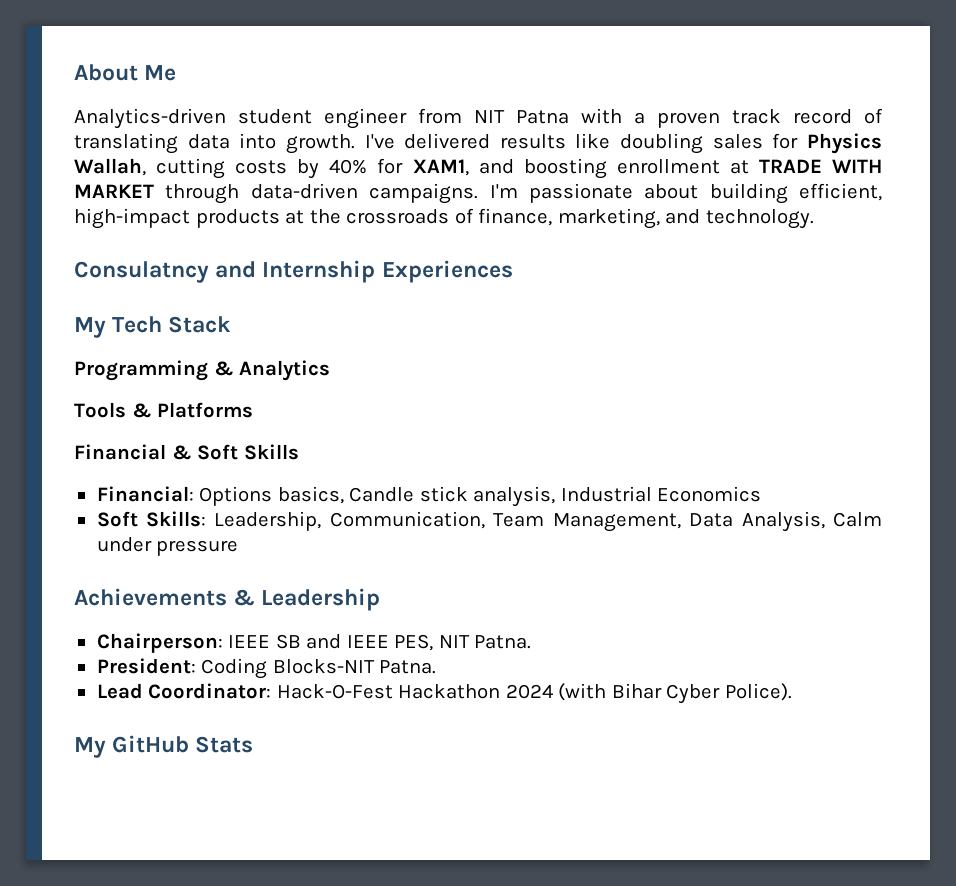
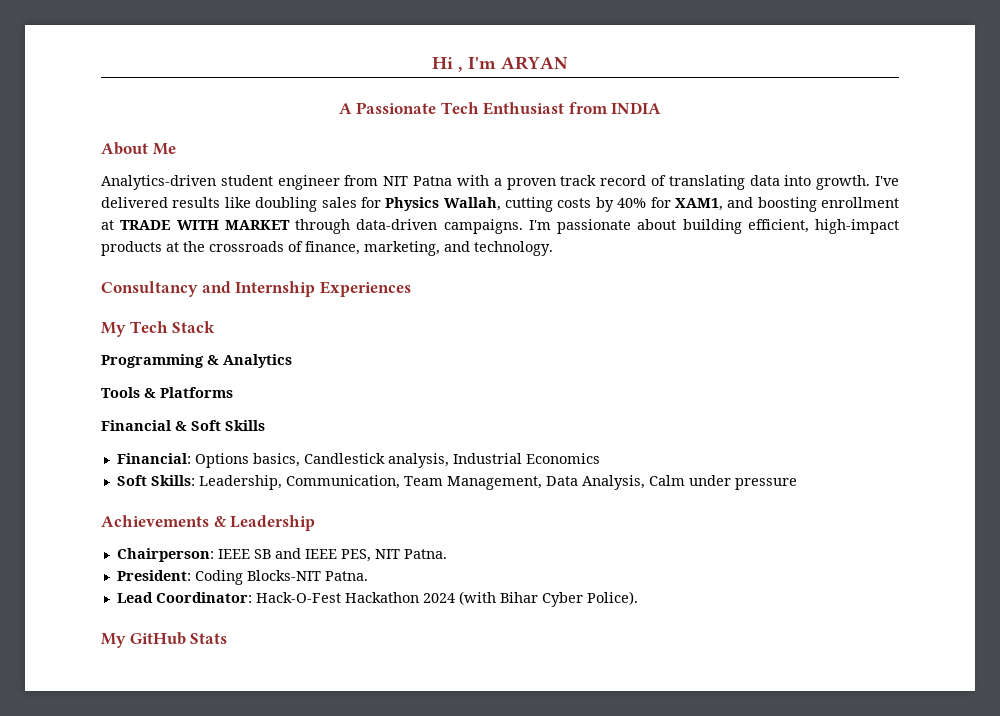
(74, 72) none -> [432,56,568,72] [338,102,662,115] Hi , I'm ARYAN // A Passionate Tech Enthusiast from INDIA //
[74,261,209,283] Consulatncy -> [101,281,198,297] Consultancy
[349,486,468,502] Candle stick -> [303,453,385,464] Candlestick

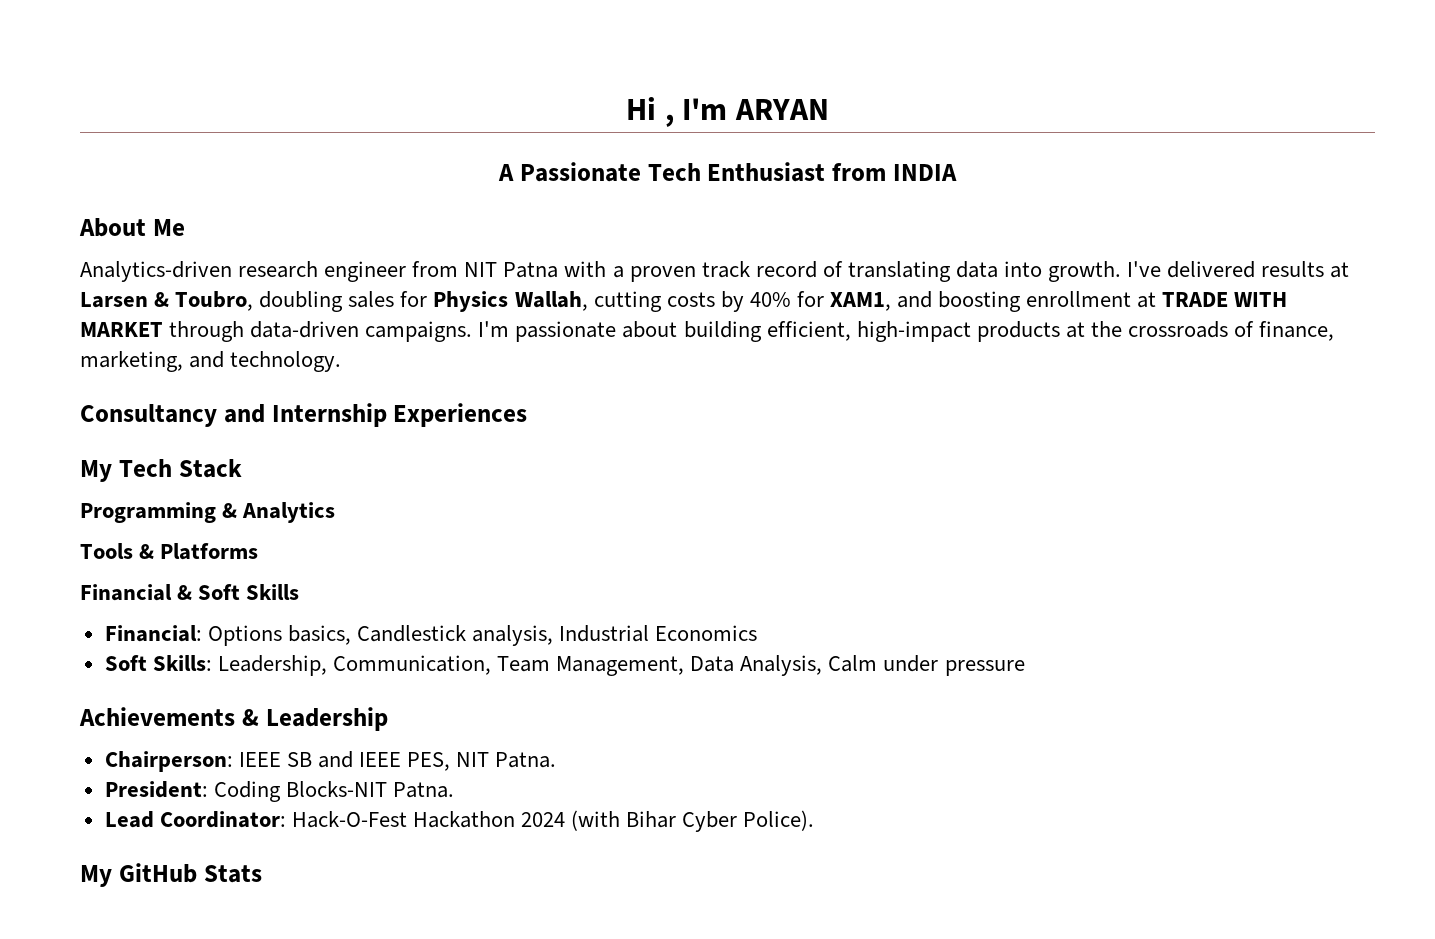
[220,175,273,186] student -> [238,261,319,278] research
[224,197,251,208] like -> [1330,262,1350,278] [80,291,254,311] at Larsen & Toubro,

